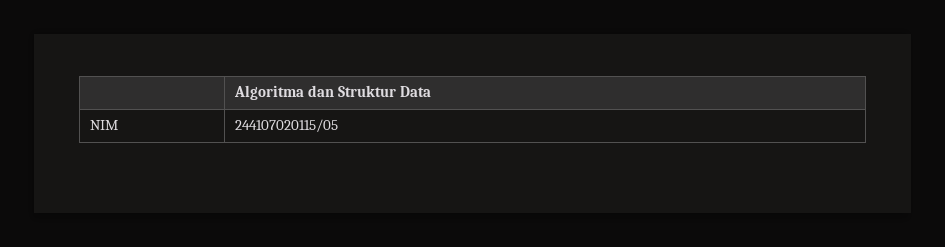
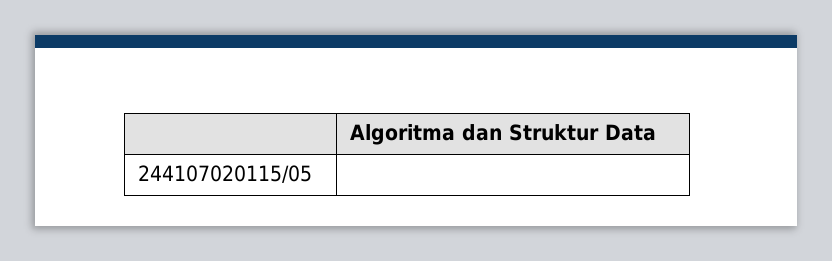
[89,120,118,130] [234,119,338,132] NIM | 244107020115/05 -> [137,165,312,183] 244107020115/05 |

